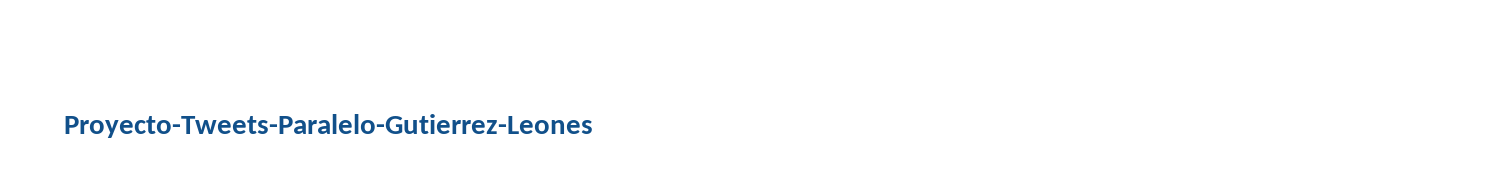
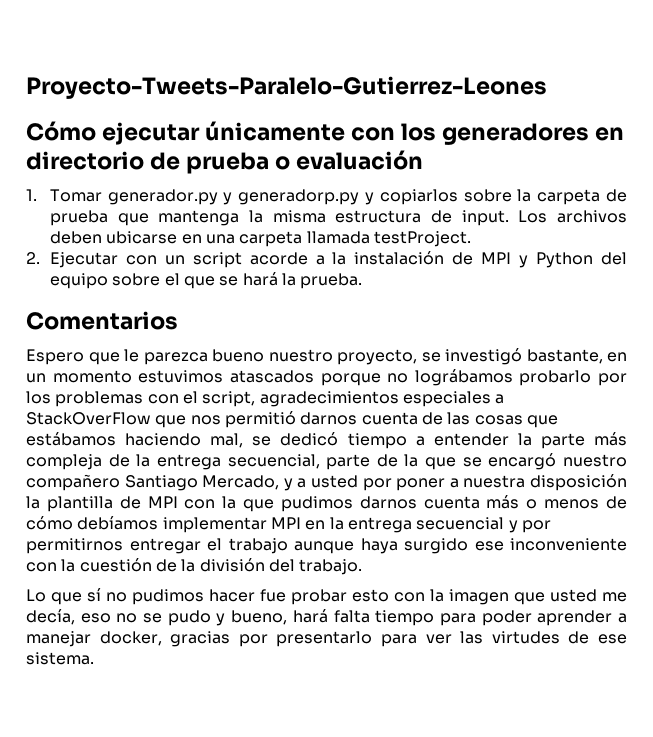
(593, 126) none -> [26,121,625,145] [26,150,424,174] [26,189,627,205] [49,210,627,226] [49,231,471,247] [26,251,627,268] [49,272,363,289] [26,311,178,330] [26,348,627,365] [26,369,627,386] [26,391,505,407] [26,411,558,428] [26,432,628,449] [26,453,627,470] [26,474,628,491] [26,495,627,512] [26,516,551,533] [26,538,627,554] [26,558,363,575] [26,588,627,605] [26,609,627,626] [26,631,628,647] [26,652,94,665] // Cómo ejecutar únicamente con los generadores en directorio de prueba o evaluación // 1. Tomar generador.py y generadorp.py y copiarlos sobre la carpeta de prueba que mantenga la misma estructura de input. Los archivos deben ubicarse en una carpeta llamada testProject. // 2. Ejecutar con un script acorde a la instalación de MPI y Python del equipo sobre el que se hará la prueba. // Comentarios // Espero que le parezca bueno nuestro proyecto, se investigó bastante, en un momento estuvimos atascados porque no lográbamos probarlo por los problemas con el script, agradecimientos especiales a StackOverFlow que nos permitió darnos cuenta de las cosas que estábamos haciendo mal, se dedicó tiempo a entender la parte más compleja de la entrega secuencial, parte de la que se encargó nuestro compañero Santiago Mercado, y a usted por poner a nuestra disposición la plantilla de MPI con la que pudimos darnos cuenta más o menos de cómo debíamos implementar MPI en la entrega secuencial y por permitirnos entregar el trabajo aunque haya surgido ese inconveniente con la cuestión de la división del trabajo. // Lo que sí no pudimos hacer fue probar esto con la imagen que usted me decía, eso no se pudo y bueno, hará falta tiempo para poder aprender a manejar docker, gracias por presentarlo para ver las virtudes de ese sistema.

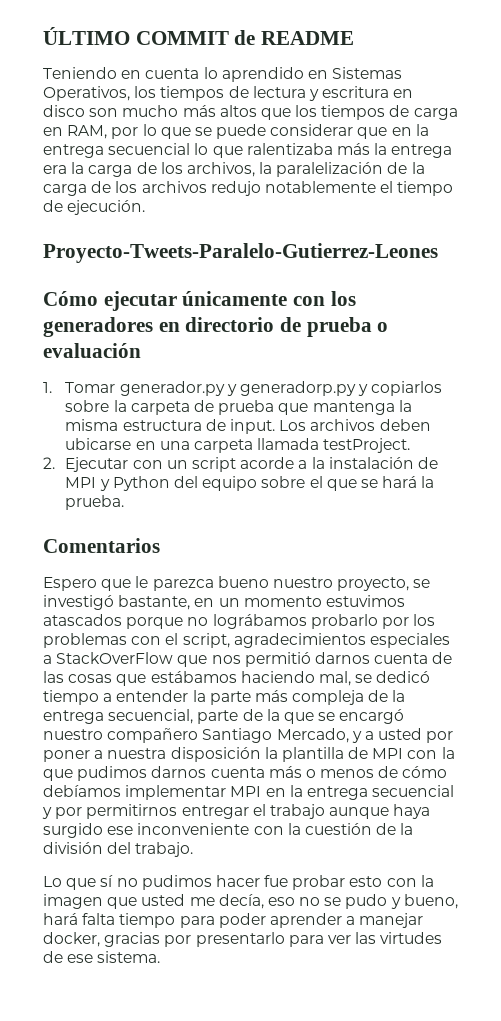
(26, 87) none -> [43,27,355,45] [43,67,403,82] [43,86,414,101] [43,105,458,120] [43,124,429,139] [43,143,453,158] [43,162,425,177] [43,181,454,196] [43,200,146,215] ÚLTIMO COMMIT de README // Teniendo en cuenta lo aprendido en Sistemas Operativos, los tiempos de lectura y escritura en disco son mucho más altos que los tiempos de carga en RAM, por lo que se puede considerar que en la entrega secuencial lo que ralentizaba más la entrega era la carga de los archivos, la paralelización de la carga de los archivos redujo notablemente el tiempo de ejecución. //

